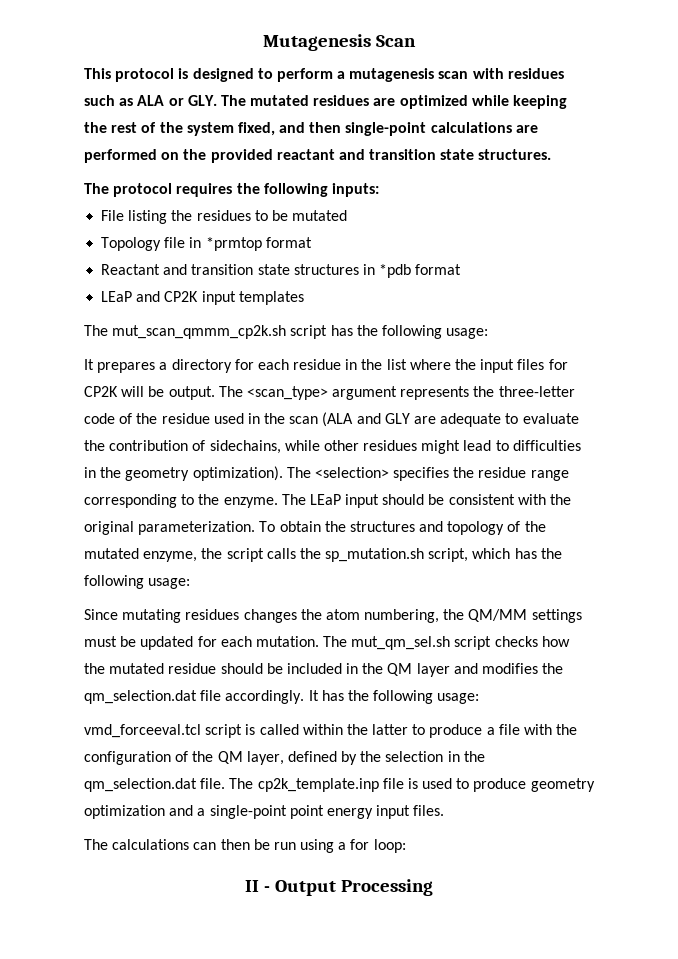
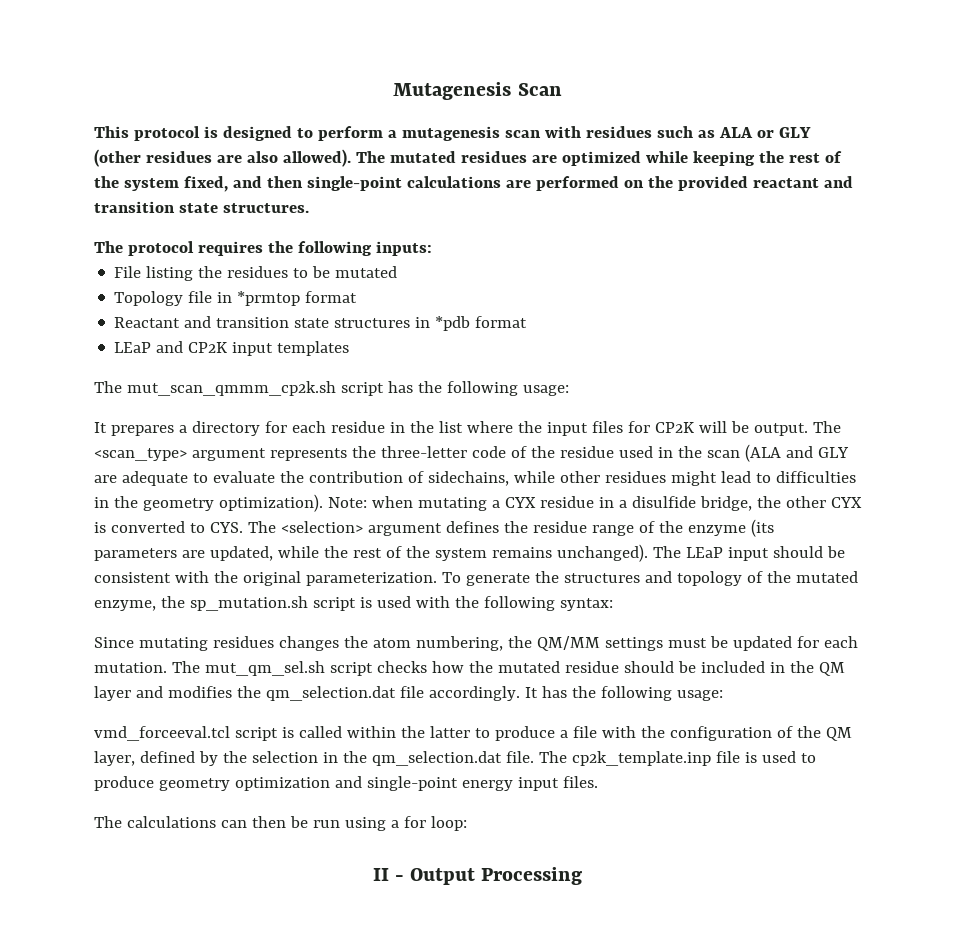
[187,95,217,106] GLY. -> [778,127,811,138] [94,149,351,167] GLY (other residues are also allowed).
[286,467,569,481] [84,494,278,508] The <selection> specifies the residue range corresponding to the enzyme. -> [327,496,862,511] [94,519,774,537] [94,544,648,562] Note: when mutating a CYX residue in a disulfide bridge, the other CYX is converted to CYS. The <selection> argument defines the residue range of the enzyme (its parameters are updated, while the rest of the system remains unchanged).
[279,521,321,532] obtain -> [465,573,530,586] generate
[226,548,562,562] [84,575,191,589] script calls the sp_mutation.sh script, which has the following usage: -> [189,596,613,611] sp_mutation.sh script is used with the following syntax:
[197,805,324,819] a single-point point -> [366,776,458,791] single-point

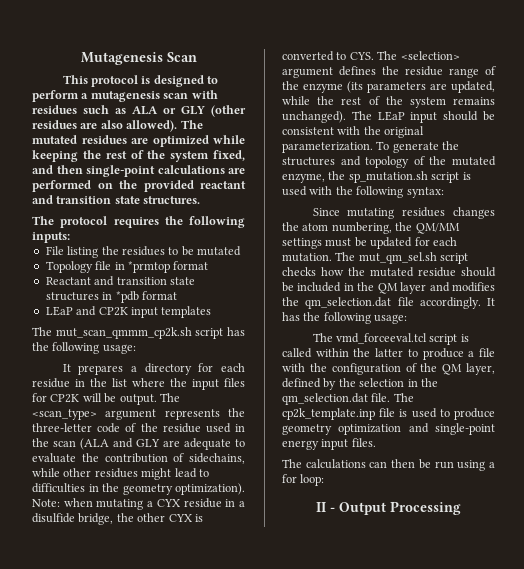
(723, 695) none -> [312,333,333,342] The

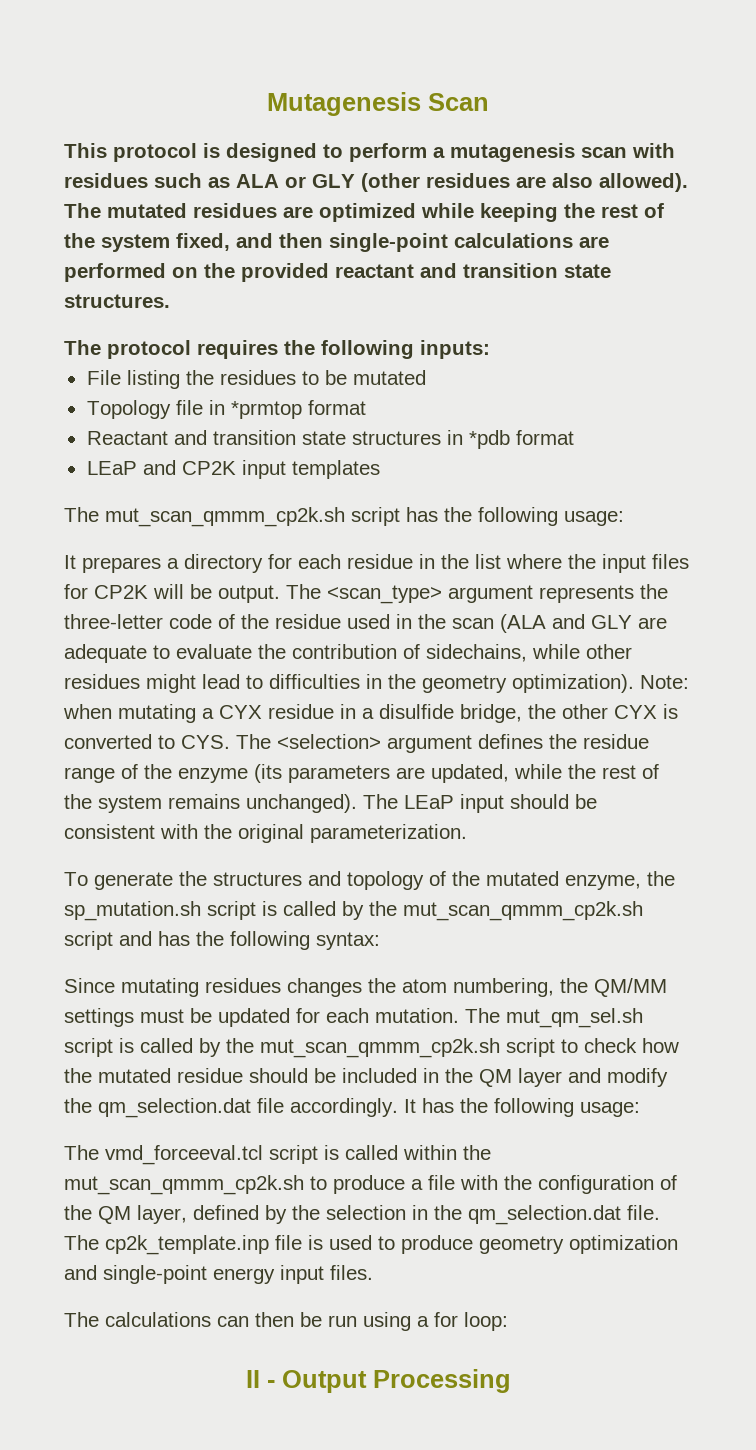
(373, 147) none -> (467, 833) //
[282,186,333,196] used with -> [283,901,643,921] [64,931,190,950] called by the mut_scan_qmmm_cp2k.sh script and has
[282,267,316,276] checks -> [119,1038,637,1058] is called by the mut_scan_qmmm_cp2k.sh script to check
[452,282,495,292] modifies -> [607,1068,668,1087] modify
[375,348,404,357] latter -> [64,1175,304,1195] mut_scan_qmmm_cp2k.sh

